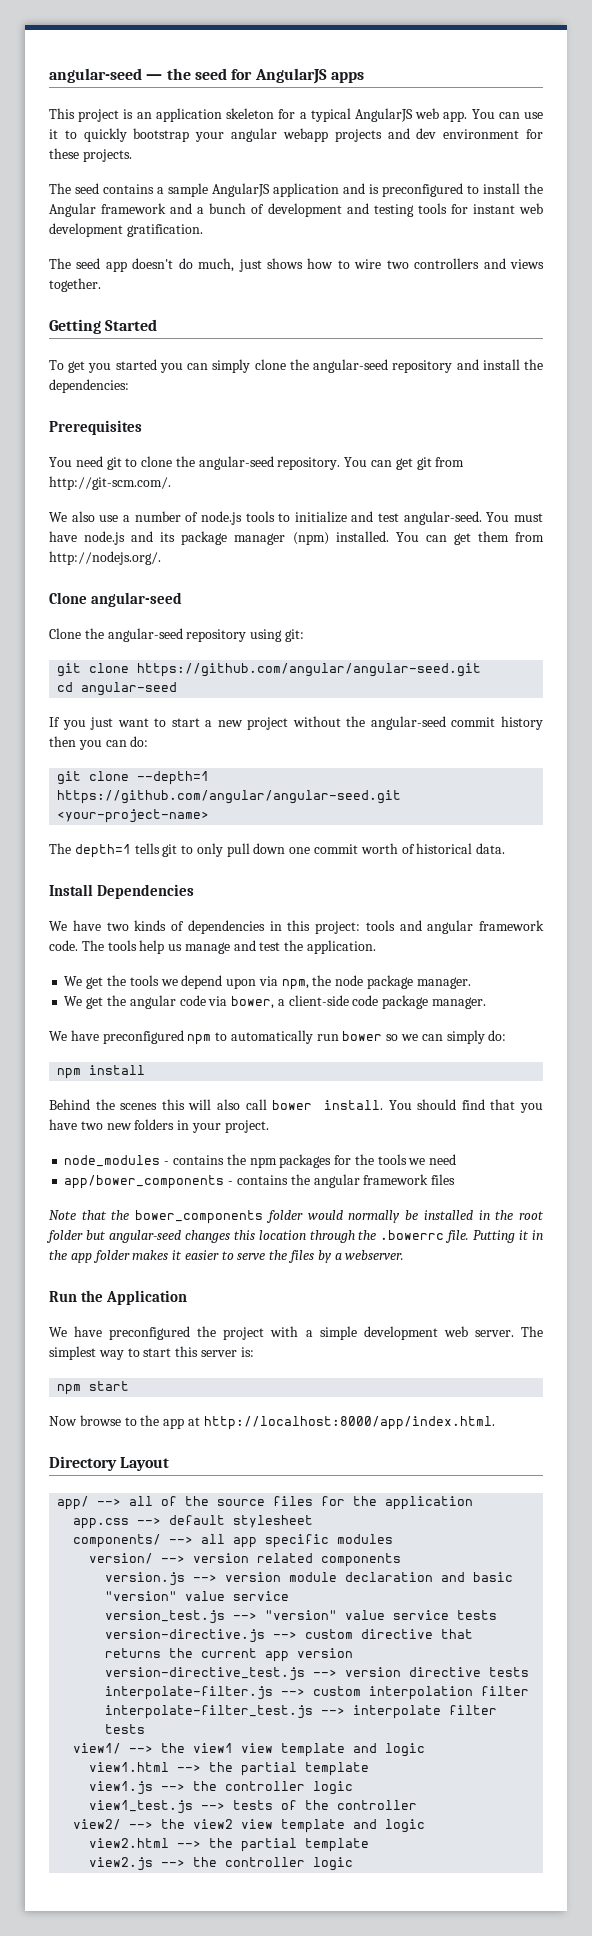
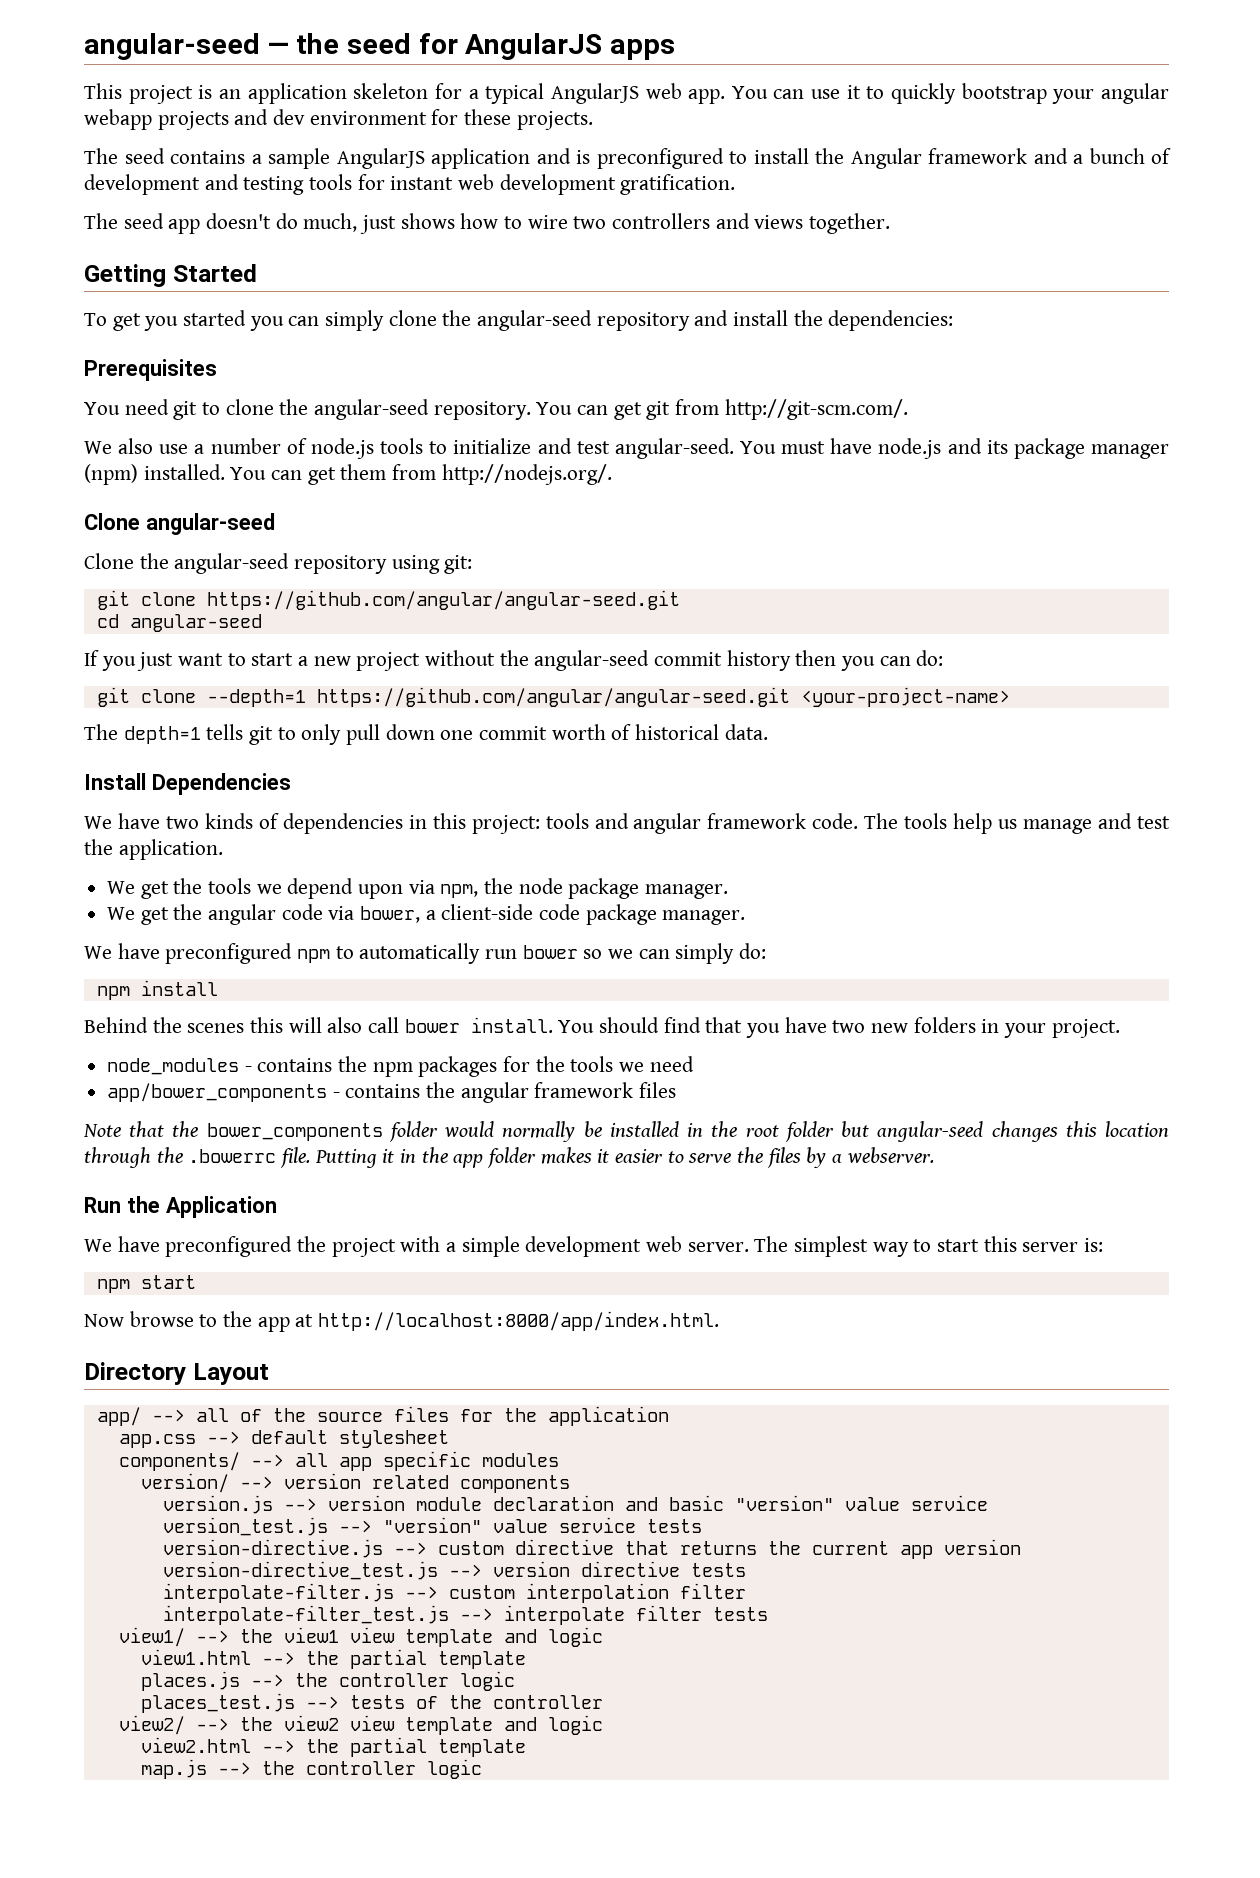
[89,1781,154,1795] view1.js -> [140,1671,240,1691] places.js
[89,1800,194,1814] view1_test.js -> [140,1693,295,1713] places_test.js
[89,1857,154,1871] view2.js -> [140,1759,207,1779] map.js

